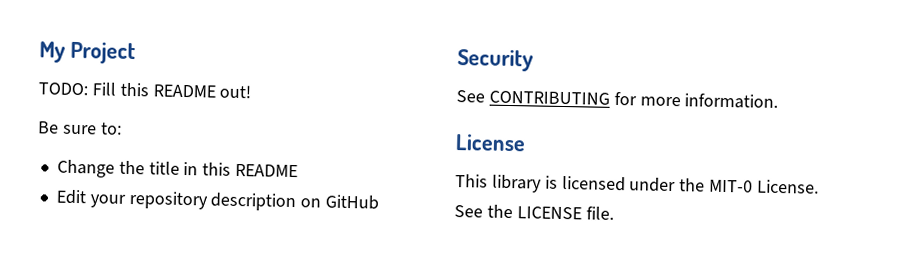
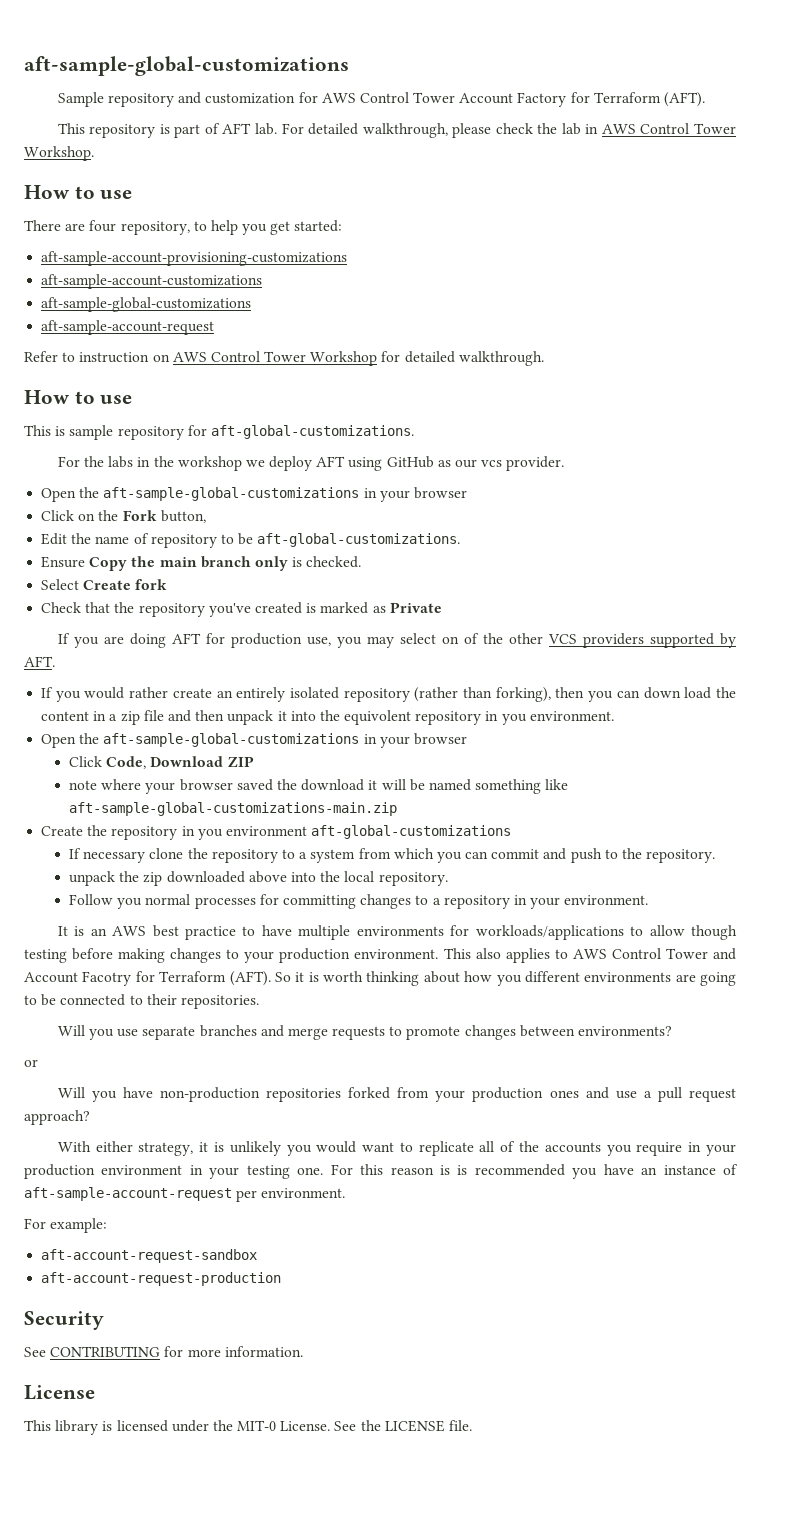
[39,41,136,65] [38,82,252,99] [38,121,122,135] [56,159,299,178] [55,189,380,212] My Project // TODO: Fill this README out! // Be sure to: // Change the title in this README // Edit your repository description on GitHub -> [24,56,349,76] [57,92,705,107] [57,123,736,138] [24,146,94,161] [24,185,133,199] [24,220,343,235] [41,251,348,266] [41,274,263,289] [41,297,252,312] [41,320,215,335] [24,351,544,366] [24,390,133,404] [24,425,414,440] [57,456,565,471] [41,487,467,502] [41,510,206,523] [41,533,461,548] [41,556,362,571] [41,579,168,590] [41,602,442,617] [57,633,737,648] [24,656,55,667] [41,687,737,702] [41,710,614,725] [41,733,467,748] [69,756,254,769] [69,779,569,794] [69,802,398,816] [41,825,512,840] [69,848,716,863] [69,871,448,886] [69,894,649,909] [57,925,737,940] [24,948,736,963] [24,971,736,986] [24,994,259,1009] [57,1025,672,1040] [24,1059,38,1067] [57,1087,737,1102] [24,1110,90,1125] [57,1141,736,1156] [24,1164,738,1179] [24,1187,346,1202] [24,1218,108,1233] [41,1249,258,1263] [41,1272,282,1286] aft-sample-global-customizations // Sample repository and customization for AWS Control Tower Account Factory for Terraform (AFT). // This repository is part of AFT lab. For detailed walkthrough, please check the lab in AWS Control Tower Workshop. // How to use // There are four repository, to help you get started: // aft-sample-account-provisioning-customizations // aft-sample-account-customizations // aft-sample-global-customizations // aft-sample-account-request // Refer to instruction on AWS Control Tower Workshop for detailed walkthrough. // How to use // This is sample repository for aft-global-customizations. // For the labs in the workshop we deploy AFT using GitHub as our vcs provider. // Open the aft-sample-global-customizations in your browser // Click on the Fork button, // Edit the name of repository to be aft-global-customizations. // Ensure Copy the main branch only is checked. // Select Create fork // Check that the repository you've created is marked as Private // If you are doing AFT for production use, you may select on of the other VCS providers supported by AFT. // If you would rather create an entirely isolated repository (rather than forking), then you can down load the content in a zip file and then unpack it into the equivolent repository in you environment. // Open the aft-sample-global-customizations in your browser // Click Code, Download ZIP // note where your browser saved the download it will be named something like aft-sample-global-customizations-main.zip // Create the repository in you environment aft-global-customizations // If necessary clone the repository to a system from which you can commit and push to the repository. // unpack the zip downloaded above into the local repository. // Follow you normal processes for committing changes to a repository in your environment. // It is an AWS best practice to have multiple environments for workloads/applications to allow though testing before making changes to your production environment. This also applies to AWS Control Tower and Account Facotry for Terraform (AFT). So it is worth thinking about how you different environments are going to be connected to their repositories. // Will you use separate branches and merge requests to promote changes between environments? // or // Will you have non-production repositories forked from your production ones and use a pull request approach? // With either strategy, it is unlikely you would want to replicate all of the accounts you require in your production environment in your testing one. For this reason is is recommended you have an instance of aft-sample-account-request per environment. // For example: // aft-account-request-sandbox // aft-account-request-production

